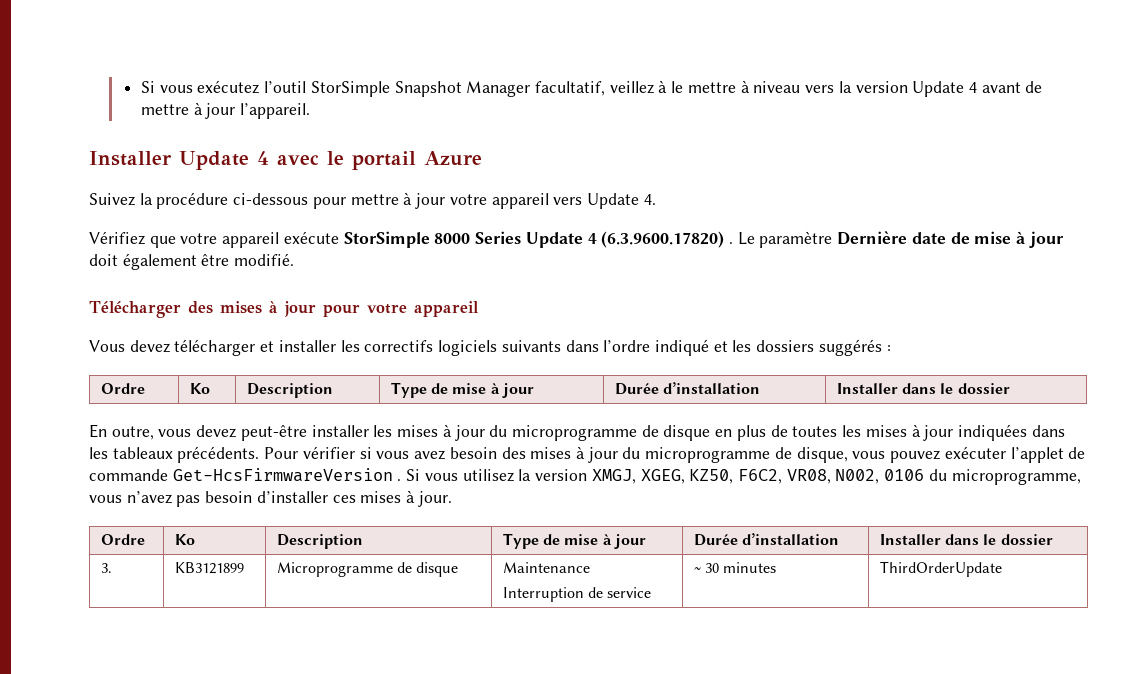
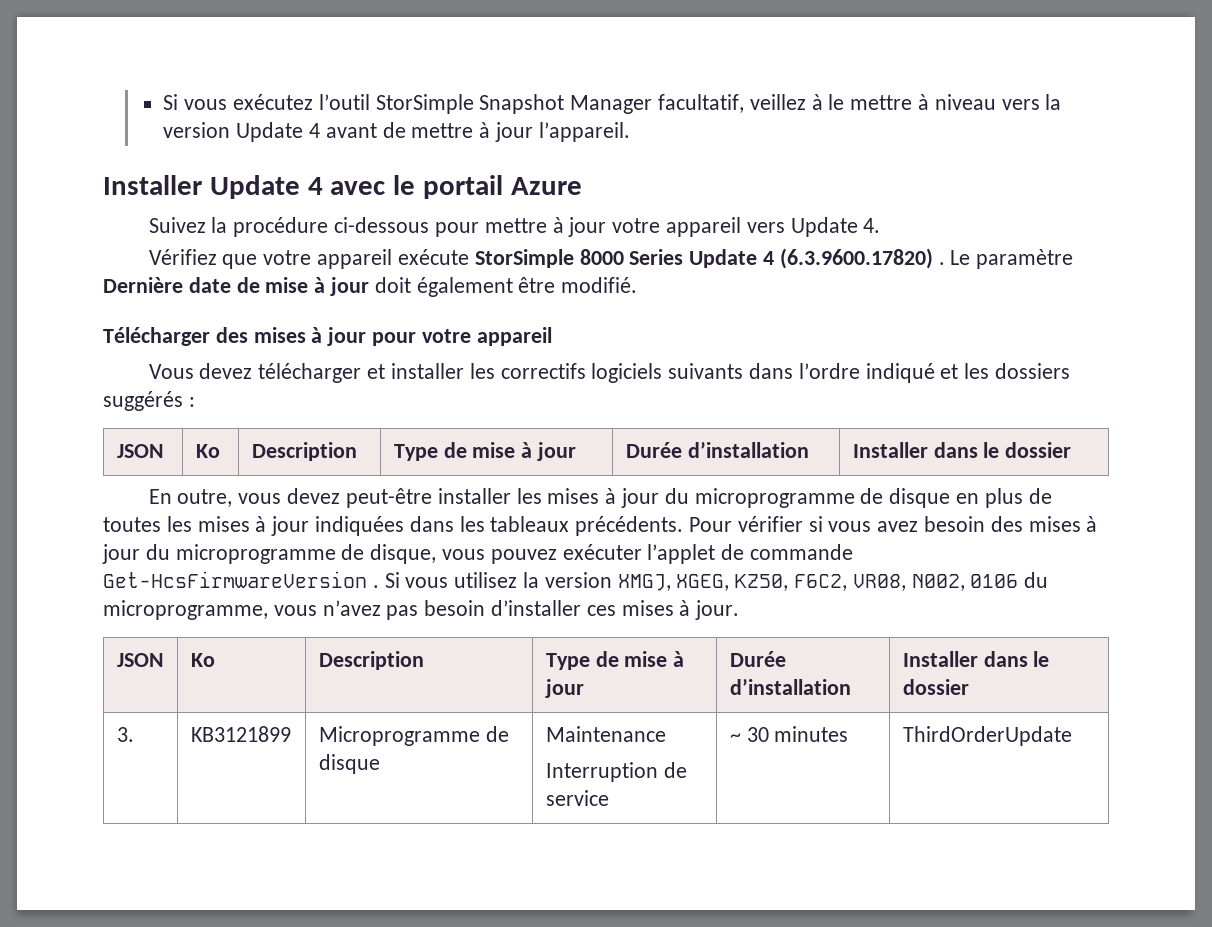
[100,383,145,394] Ordre -> [116,444,163,458] JSON
[100,534,145,545] Ordre -> [116,653,163,667] JSON

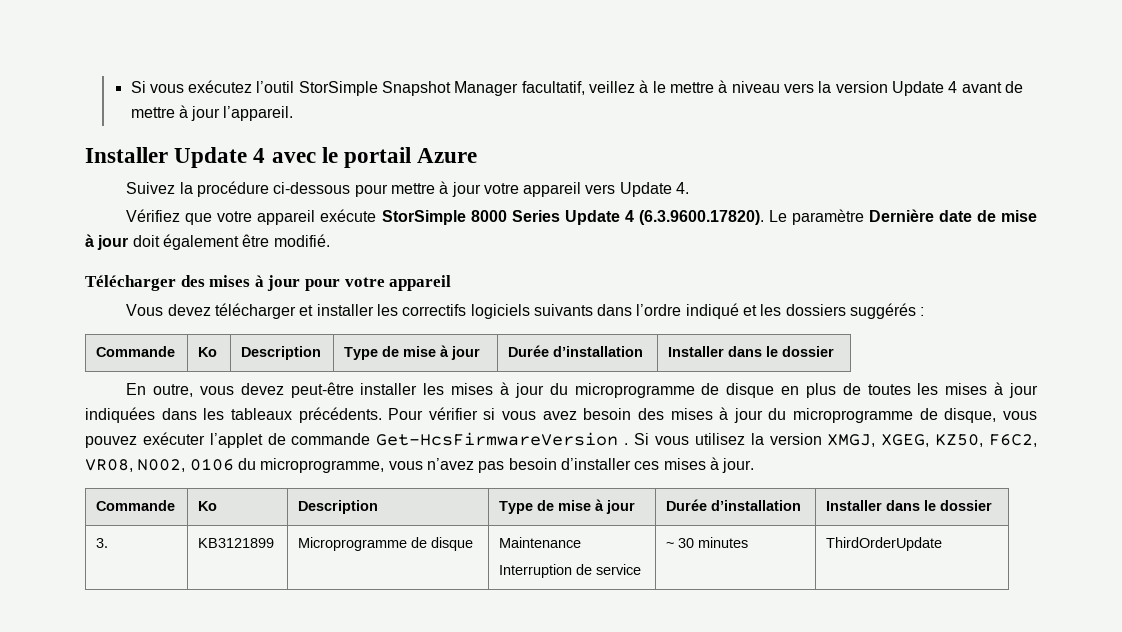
[779,248,945,269] (6.3.9600.17820) . -> [638,210,764,225] (6.3.9600.17820).
[116,444,163,458] JSON -> [96,346,176,357] Commande
[116,653,163,667] JSON -> [96,500,176,511] Commande

